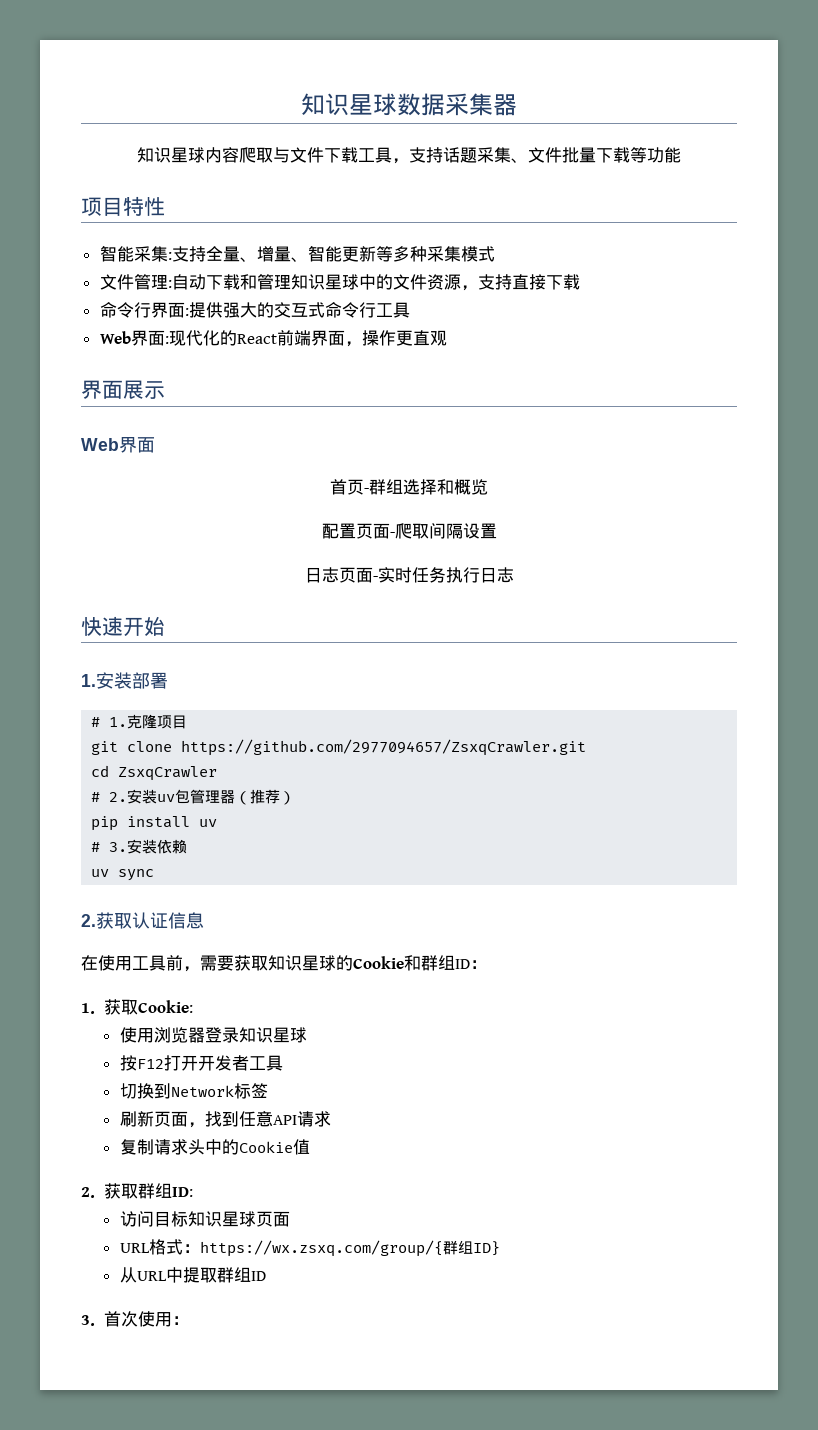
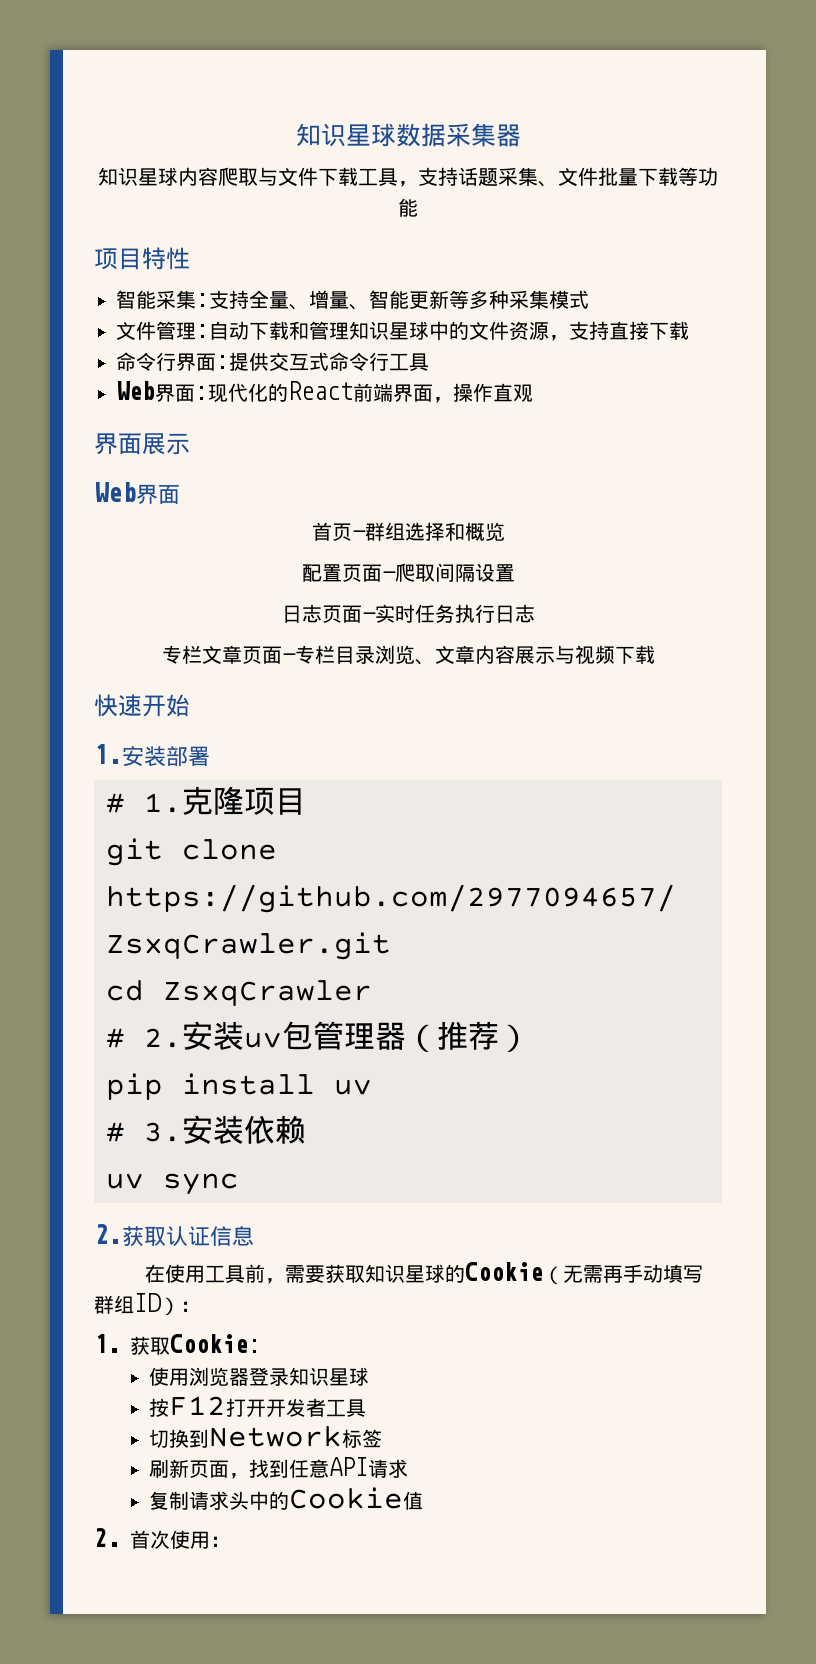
[222,302,274,318] 强大的 -> (269, 361) none
[395,330,413,346] 更 -> (493, 392) none
(514, 575) none -> [161,645,655,665] // 专栏文章页面-专栏目录浏览、文章内容展示与视频下载
[404,955,470,971] 和群组ID -> [543,1264,704,1285] [94,1293,180,1316] （无需再手动填写群组ID）
[103,1183,193,1199] [119,1211,290,1227] [119,1239,500,1257] [119,1267,266,1283] [81,1315,95,1326] 获取群组ID: // 访问目标知识星球页面 // URL格式：https://wx.zsxq.com/group/{群组ID} // 从URL中提取群组ID // 3. -> (120, 1537) none

